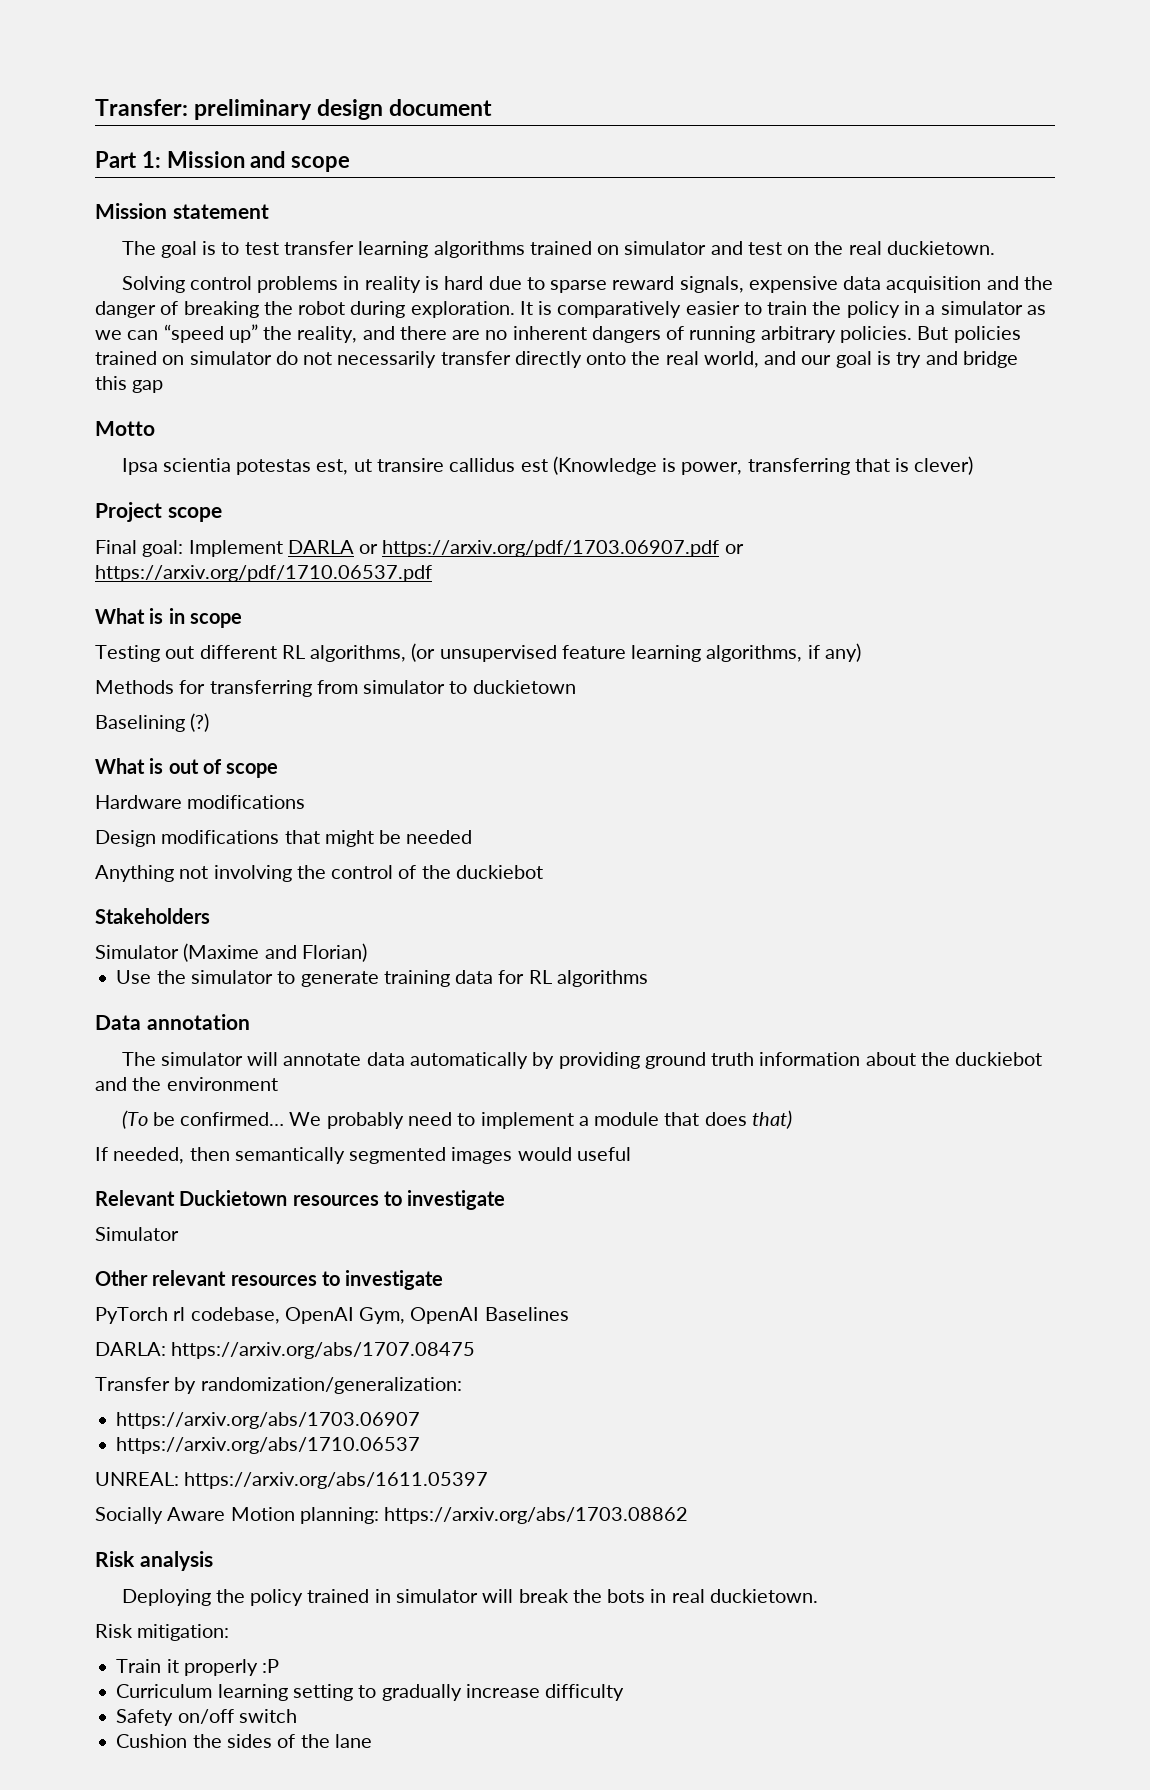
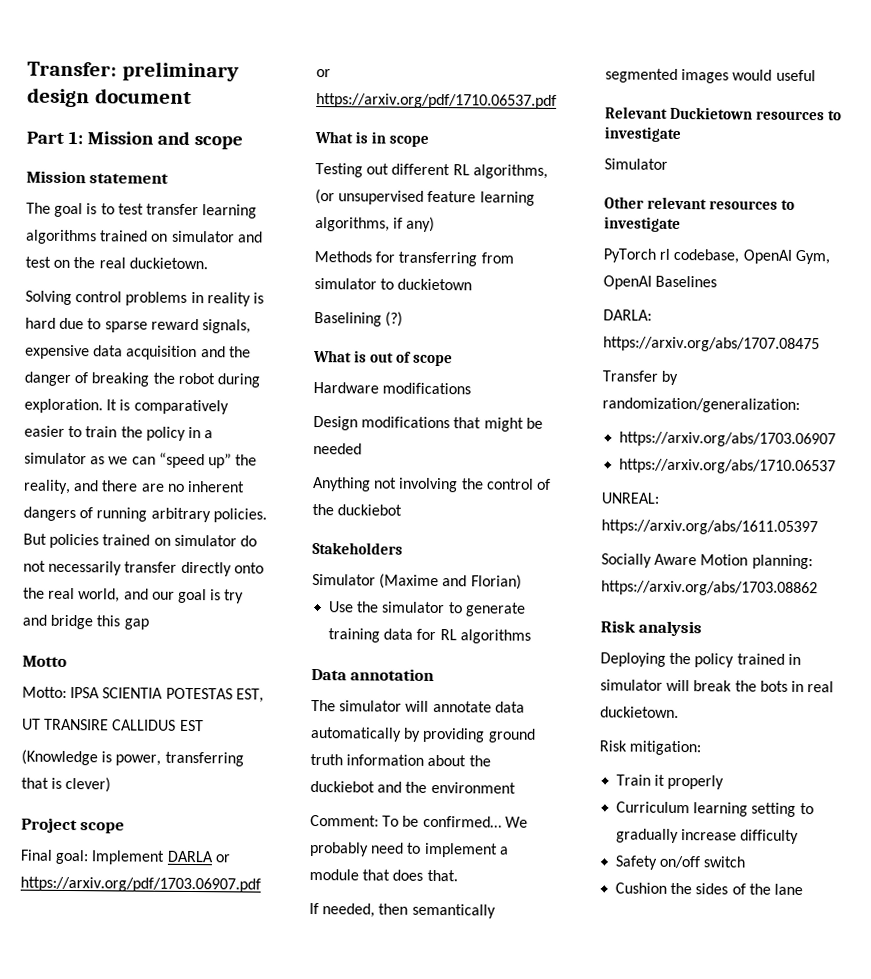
[121,458,548,475] Ipsa scientia potestas est, ut transire callidus est -> [22,686,264,703] [22,718,204,732] Motto: IPSA SCIENTIA POTESTAS EST, // UT TRANSIRE CALLIDUS EST //
[121,1110,148,1129] (To -> [310,814,400,827] Comment: To
[751,1110,792,1129] that) -> [426,869,458,882] that.
[262,1659,280,1673] :P -> (725, 782) none

